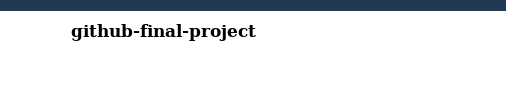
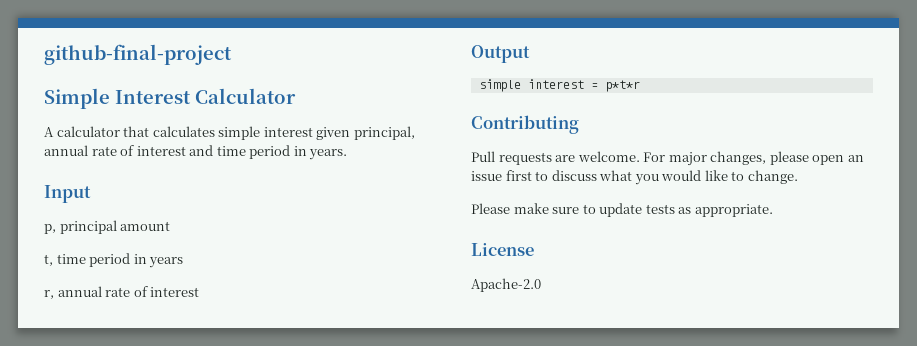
(256, 32) none -> [44,88,296,109] [44,126,415,140] [44,145,348,160] [44,185,91,203] [44,220,171,234] [44,253,184,268] [44,286,200,299] [471,45,530,63] [478,79,640,92] [471,115,579,134] [471,151,864,166] [471,170,798,185] [471,203,773,217] [471,243,534,256] [471,278,541,292] // Simple Interest Calculator // A calculator that calculates simple interest given principal, annual rate of interest and time period in years. // Input // p, principal amount // t, time period in years // r, annual rate of interest // Output // simple interest = p*t*r // Contributing // Pull requests are welcome. For major changes, please open an issue first to discuss what you would like to change. // Please make sure to update tests as appropriate. // License // Apache-2.0

